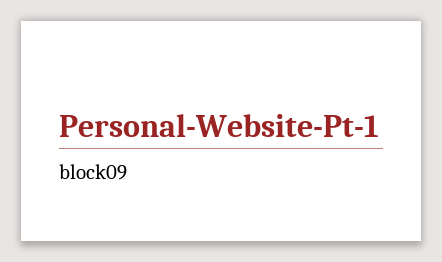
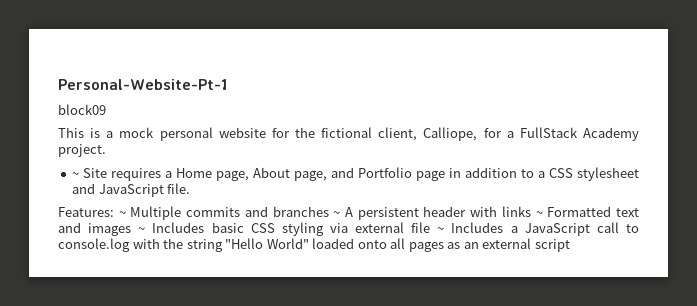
(127, 172) none -> [58,127,640,141] [58,144,106,157] [72,167,639,181] [72,183,191,197] [58,206,640,220] [58,222,639,236] [58,238,570,252] // This is a mock personal website for the fictional client, Calliope, for a FullStack Academy project. // ~ Site requires a Home page, About page, and Portfolio page in addition to a CSS stylesheet and JavaScript file. // Features: ~ Multiple commits and branches ~ A persistent header with links ~ Formatted text and images ~ Includes basic CSS styling via external file ~ Includes a JavaScript call to console.log with the string "Hello World" loaded onto all pages as an external script

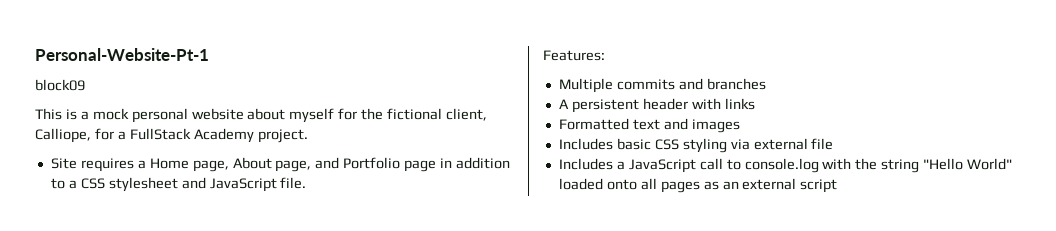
(266, 132) none -> [247,108,335,123] about myself
[72,172,80,178] ~ -> (308, 136) none
[118,211,126,217] ~ -> (605, 55) //
[333,211,341,217] ~ -> (766, 84) //
[535,211,543,217] ~ -> (755, 104) //
[138,227,146,233] ~ -> (740, 126) //
[437,227,445,233] ~ -> (834, 144) //

